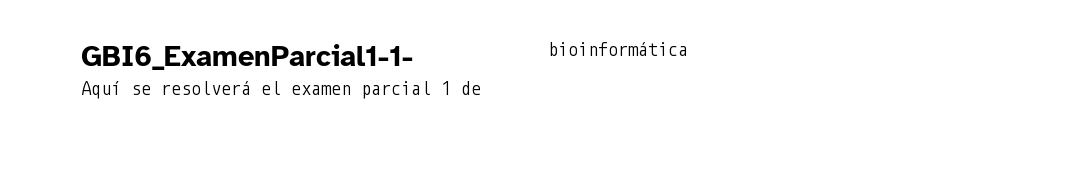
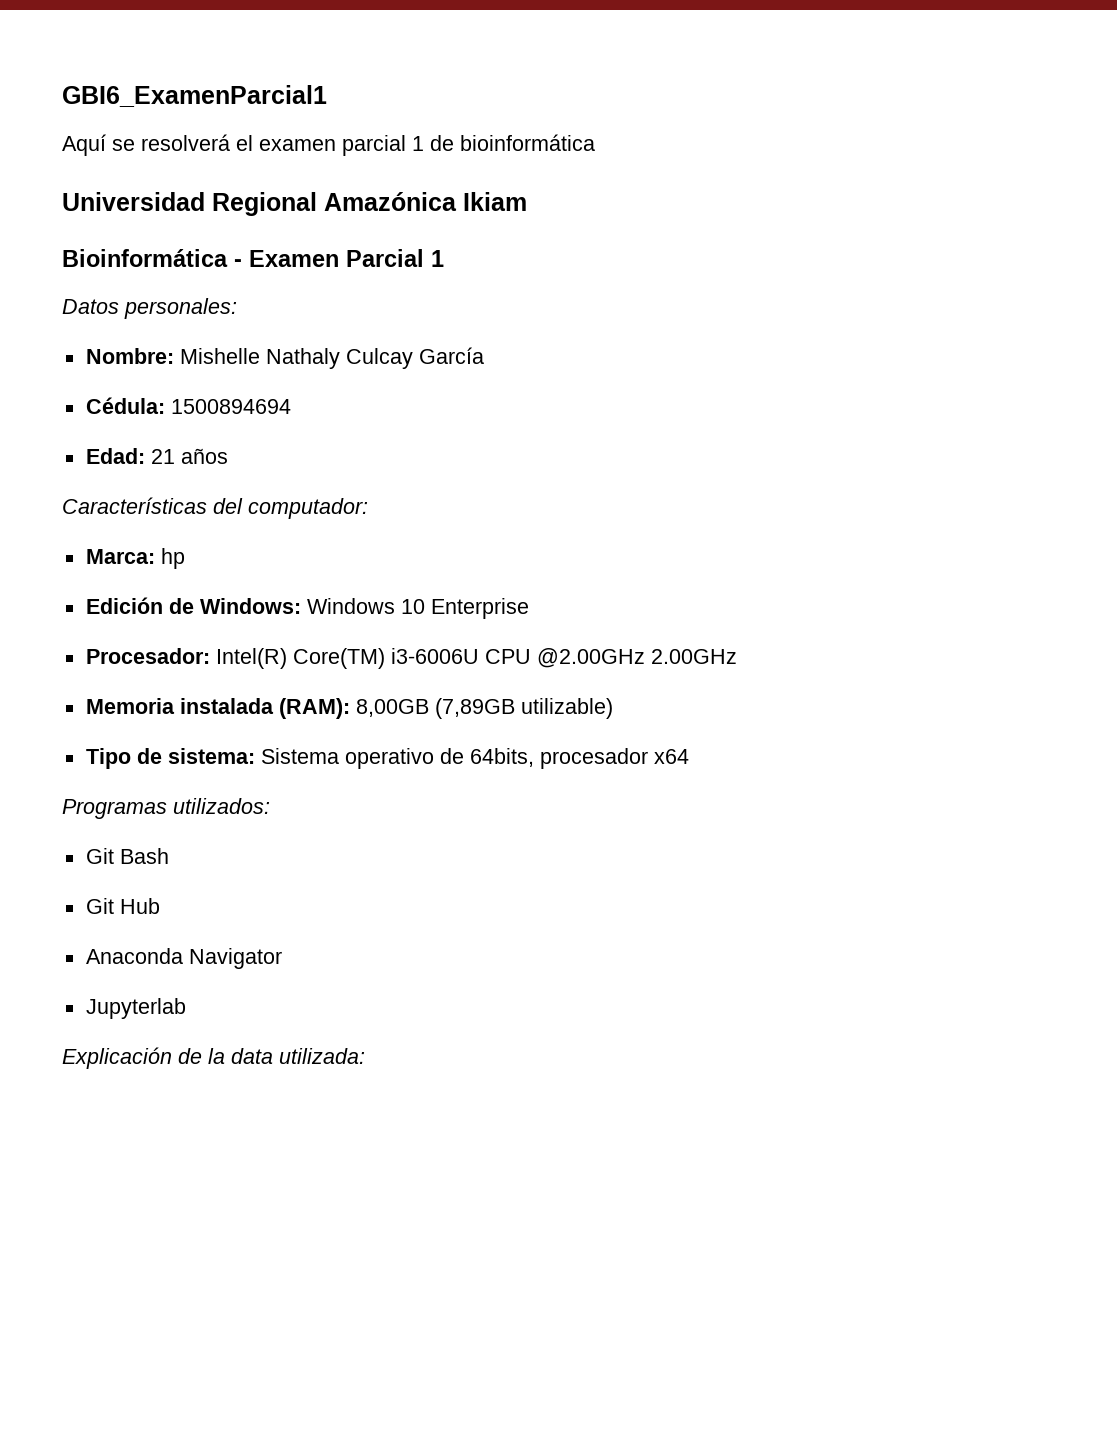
[81,44,413,70] GBI6_ExamenParcial1-1- -> [62,85,327,107] GBI6_ExamenParcial1
(688, 49) none -> [62,192,527,216] [62,249,444,267] [62,298,237,319] [85,347,484,369] [85,397,291,414] [85,448,228,464] [62,497,368,519] [85,548,185,569] [85,597,529,619] [85,648,737,669] [85,698,613,719] [85,748,689,769] [62,798,270,819] [85,848,169,864] [85,898,160,914] [85,948,282,969] [85,998,186,1019] [62,1047,365,1069] // Universidad Regional Amazónica Ikiam // Bioinformática - Examen Parcial 1 // Datos personales: // Nombre: Mishelle Nathaly Culcay García // Cédula: 1500894694 // Edad: 21 años // Características del computador: // Marca: hp // Edición de Windows: Windows 10 Enterprise // Procesador: Intel(R) Core(TM) i3-6006U CPU @2.00GHz 2.00GHz // Memoria instalada (RAM): 8,00GB (7,89GB utilizable) // Tipo de sistema: Sistema operativo de 64bits, procesador x64 // Programas utilizados: // Git Bash // Git Hub // Anaconda Navigator // Jupyterlab // Explicación de la data utilizada:

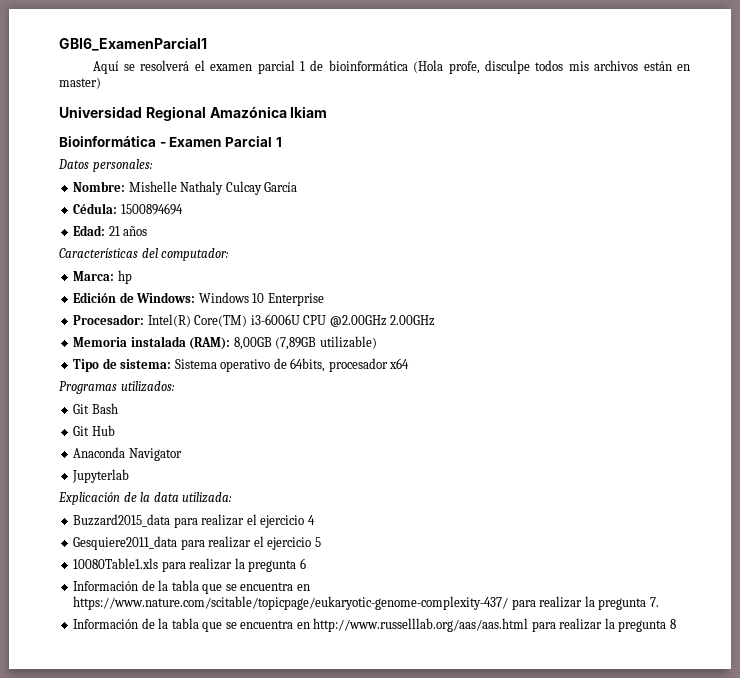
(595, 142) none -> [413,60,691,74] [59,77,101,89] (Hola profe, disculpe todos mis archivos están en master)
(365, 1056) none -> [73,514,315,528] [73,536,321,550] [73,558,306,572] [73,580,310,594] [73,596,659,610] [73,618,676,632] // Buzzard2015_data para realizar el ejercicio 4 // Gesquiere2011_data para realizar el ejercicio 5 // 10080Table1.xls para realizar la pregunta 6 // Información de la tabla que se encuentra en https://www.nature.com/scitable/topicpage/eukaryotic-genome-complexity-437/ para realizar la pregunta 7. // Información de la tabla que se encuentra en http://www.russelllab.org/aas/aas.html para realizar la pregunta 8

